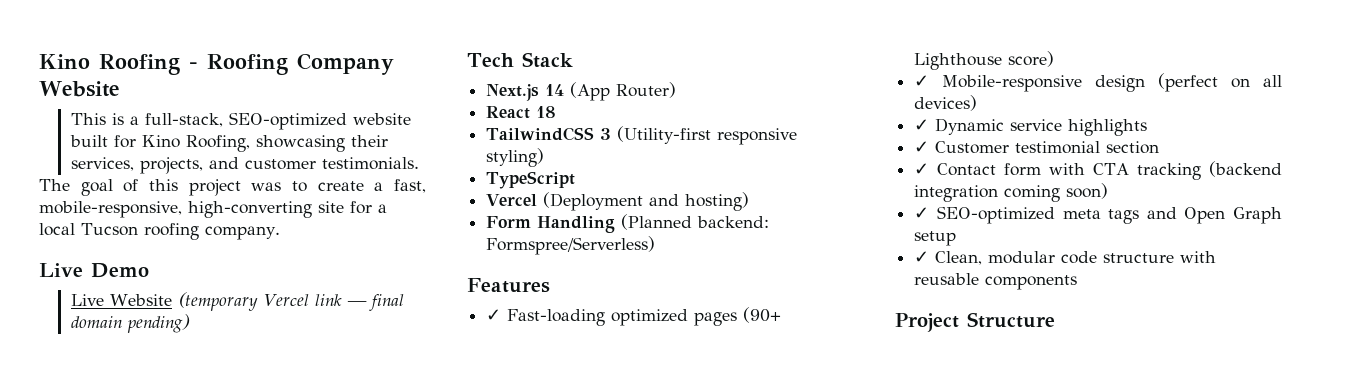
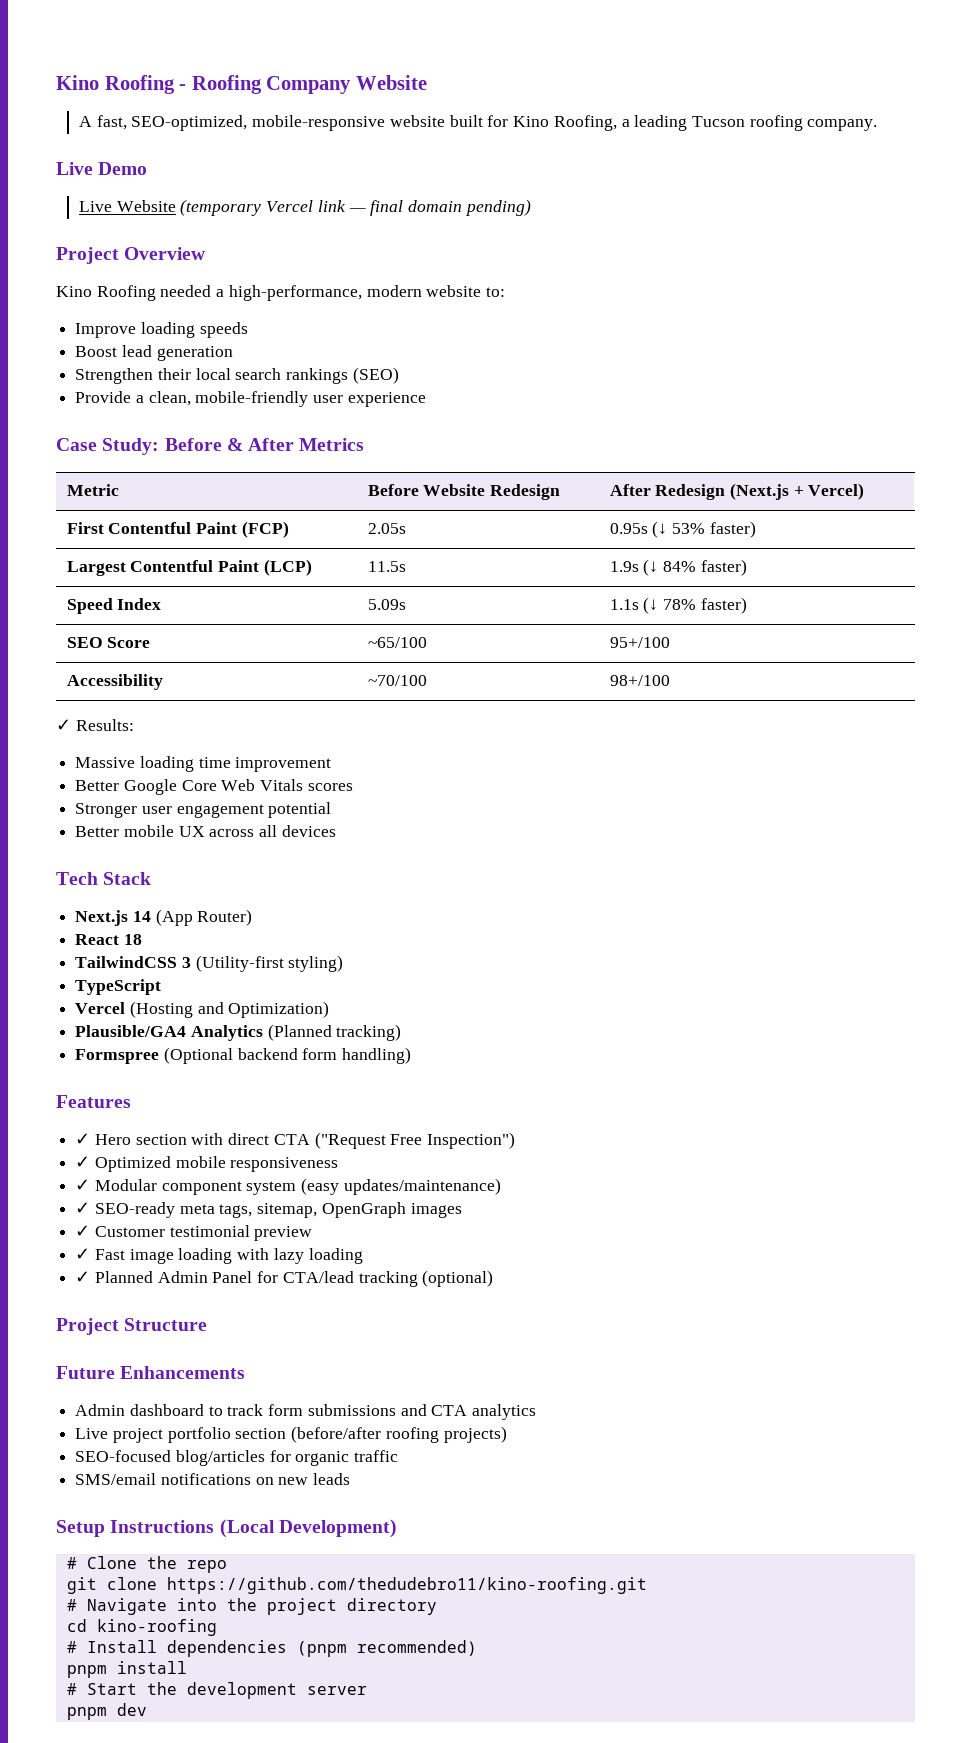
[70,112,347,130] This is a full-stack, SEO-optimized -> [78,115,386,131] A fast, SEO-optimized, mobile-responsive
[255,135,388,152] [70,157,419,174] [39,179,427,196] [39,201,387,218] [39,223,75,236] showcasing their services, projects, and customer testimonials. // The goal of this project was to create a fast, mobile-responsive, high-converting site for a local -> [621,115,688,131] a leading
(190, 323) none -> [56,247,206,264] [56,285,506,301] [75,322,248,338] [75,345,233,361] [75,367,399,384] [75,391,426,407] [56,438,365,455] [66,484,119,496] [367,484,560,500] [609,483,865,500] [66,521,289,538] [367,523,406,534] [609,521,756,538] [66,559,312,576] [367,561,406,572] [609,559,747,576] [66,598,162,614] [367,599,406,610] [609,597,747,614] [66,637,151,648] [367,637,427,648] [609,637,670,648] [66,674,163,690] [367,675,427,686] [609,675,670,686] [56,719,134,731] [75,756,332,772] [75,779,353,795] [75,802,332,818] [75,825,336,837] // Project Overview // Kino Roofing needed a high-performance, modern website to: // Improve loading speeds // Boost lead generation // Strengthen their local search rankings (SEO) // Provide a clean, mobile-friendly user experience // Case Study: Before & After Metrics // Metric | Before Website Redesign | After Redesign (Next.js + Vercel) // First Contentful Paint (FCP) | 2.05s | 0.95s (↓ 53% faster) // Largest Contentful Paint (LCP) | 11.5s | 1.9s (↓ 84% faster) // Speed Index | 5.09s | 1.1s (↓ 78% faster) // SEO Score | ~65/100 | 95+/100 // Accessibility | ~70/100 | 98+/100 // ✓ Results: // Massive loading time improvement // Better Google Core Web Vitals scores // Stronger user engagement potential // Better mobile UX across all devices
[717,128,798,145] responsive -> (284, 963) none
[543,192,750,211] [486,214,770,233] [486,236,656,255] [467,278,550,293] [486,307,782,326] [914,51,1055,70] [914,73,1282,92] [914,95,978,111] [914,118,1148,136] (Deployment and hosting) // Form Handling (Planned backend: Formspree/Serverless) // Features // ✓ Fast-loading optimized pages (90+ Lighthouse score) // ✓ Mobile-responsive design (perfect on all devices) // ✓ Dynamic service highlights -> [129,1001,330,1018] [75,1024,402,1041] [75,1047,412,1064] [56,1095,131,1108] [75,1132,516,1149] [75,1156,339,1172] [75,1178,501,1195] [75,1202,462,1218] (Hosting and Optimization) // Plausible/GA4 Analytics (Planned tracking) // Formspree (Optional backend form handling) // Features // ✓ Hero section with direct CTA ("Request Free Inspection") // ✓ Optimized mobile responsiveness // ✓ Modular component system (easy updates/maintenance) // ✓ SEO-ready meta tags, sitemap, OpenGraph images
[1106,141,1160,154] [914,161,1282,180] [914,183,1109,202] [914,206,1282,224] [914,231,957,246] [914,251,1217,265] [914,273,1078,290] [895,312,1055,332] section // ✓ Contact form with CTA tracking (backend integration coming soon) // ✓ SEO-optimized meta tags and Open Graph setup // ✓ Clean, modular code structure with reusable components // Project Structure -> [254,1226,313,1241] [75,1248,363,1264] [75,1270,494,1287] [56,1318,208,1335] [56,1366,246,1379] [75,1404,537,1420] [75,1426,507,1443] [75,1450,399,1466] [75,1473,351,1485] [56,1519,397,1538] [66,1556,227,1573] [66,1577,647,1594] [66,1598,437,1615] [66,1619,217,1636] [66,1640,477,1657] [66,1661,187,1678] [66,1682,367,1699] [66,1703,147,1720] preview // ✓ Fast image loading with lazy loading // ✓ Planned Admin Panel for CTA/lead tracking (optional) // Project Structure // Future Enhancements // Admin dashboard to track form submissions and CTA analytics // Live project portfolio section (before/after roofing projects) // SEO-focused blog/articles for organic traffic // SMS/email notifications on new leads // Setup Instructions (Local Development) // # Clone the repo // git clone https://github.com/thedudebro11/kino-roofing.git // # Navigate into the project directory // cd kino-roofing // # Install dependencies (pnpm recommended) // pnpm install // # Start the development server // pnpm dev

